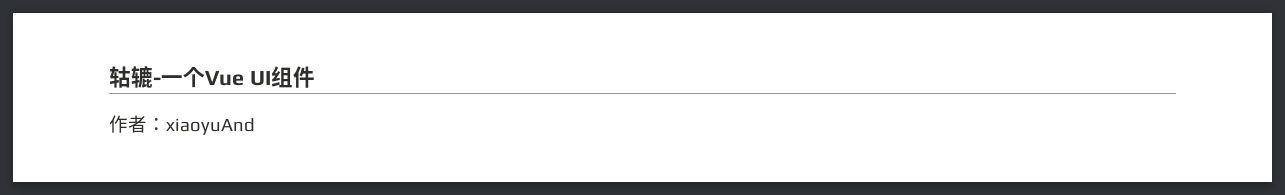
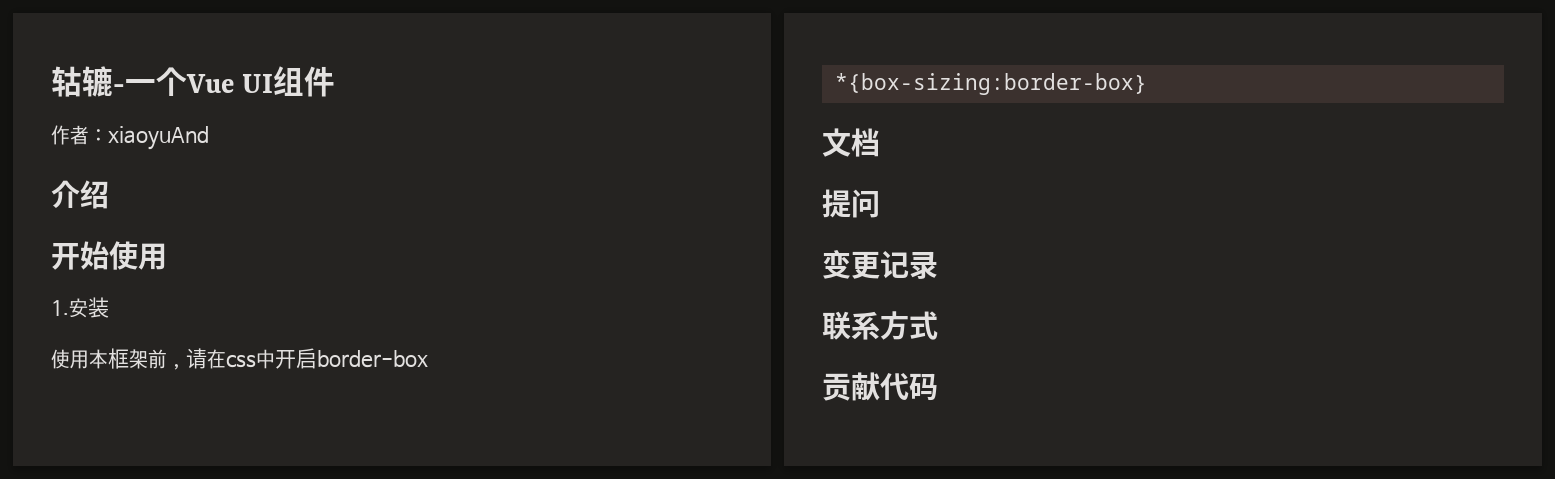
(255, 126) none -> [51,180,109,209] [51,241,167,270] [51,297,109,318] [51,348,428,370] [834,73,1147,95] [822,128,880,157] [822,189,880,218] [822,250,938,279] [822,311,938,340] [822,372,938,401] // 介绍 // 开始使用 // 1.安装 // 使用本框架前，请在css中开启border-box // *{box-sizing:border-box} // 文档 // 提问 // 变更记录 // 联系方式 // 贡献代码

